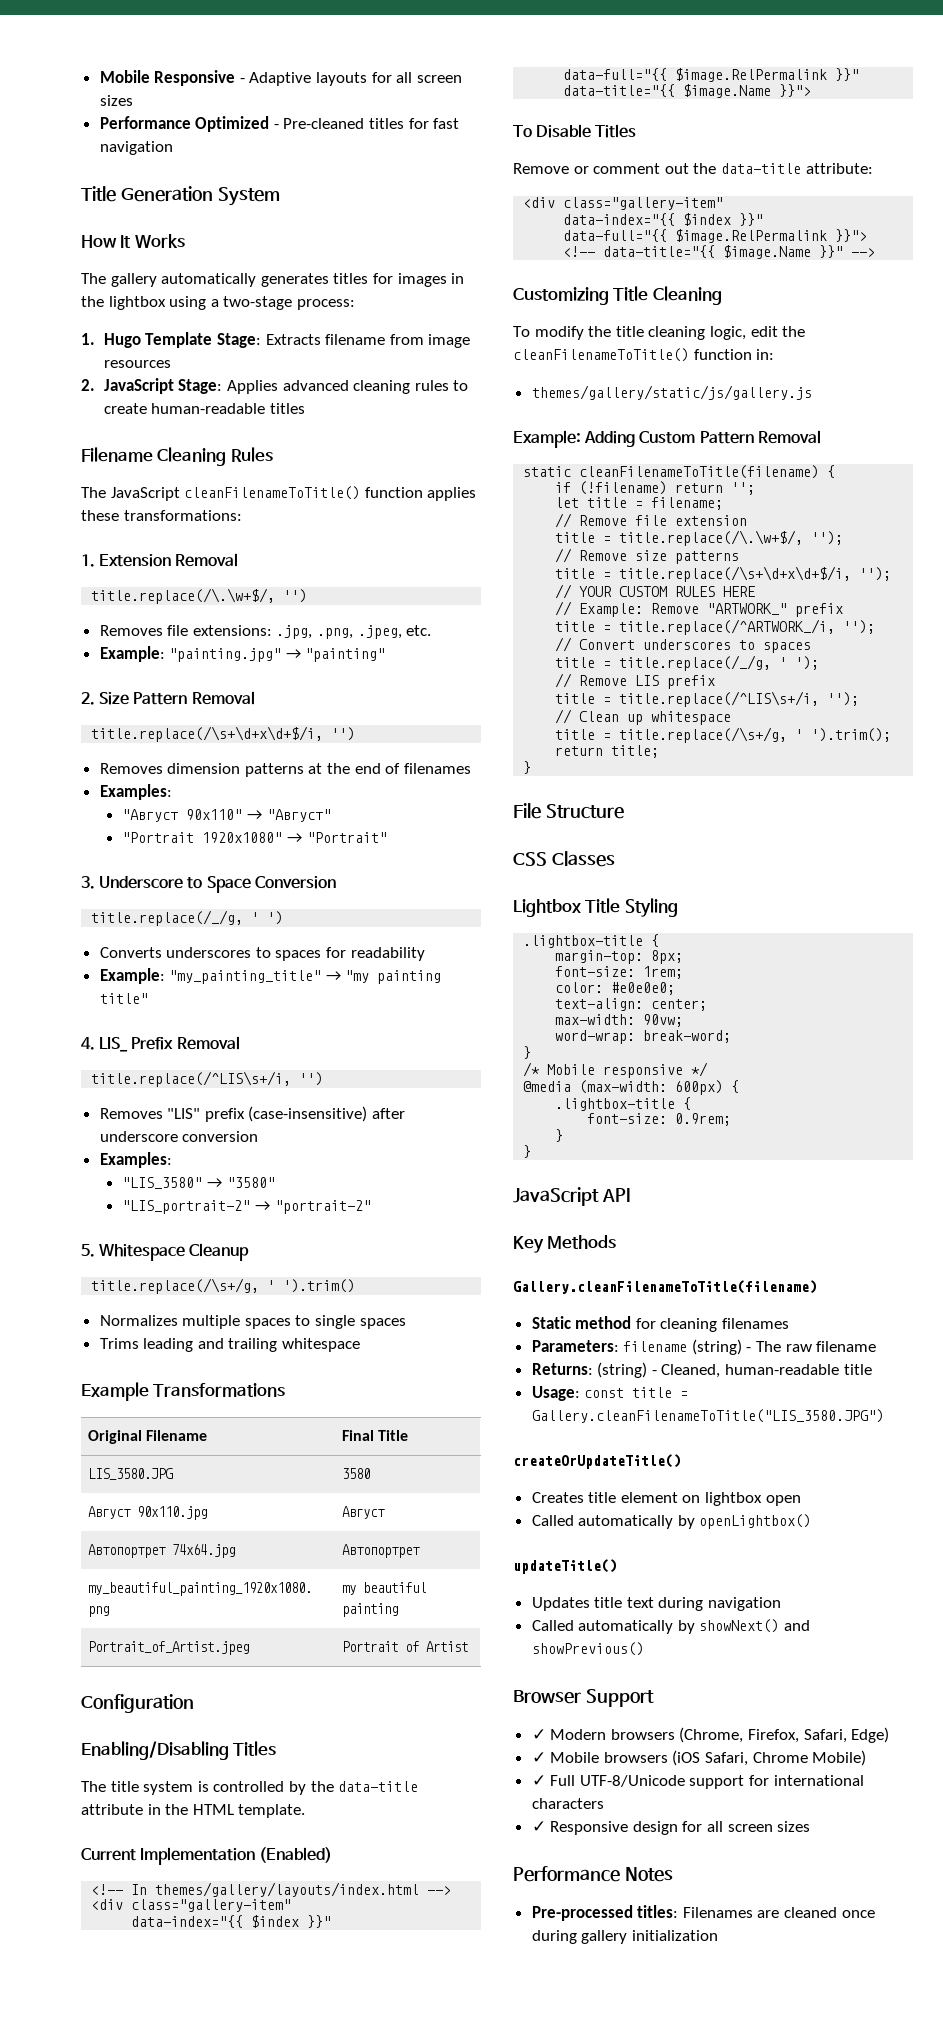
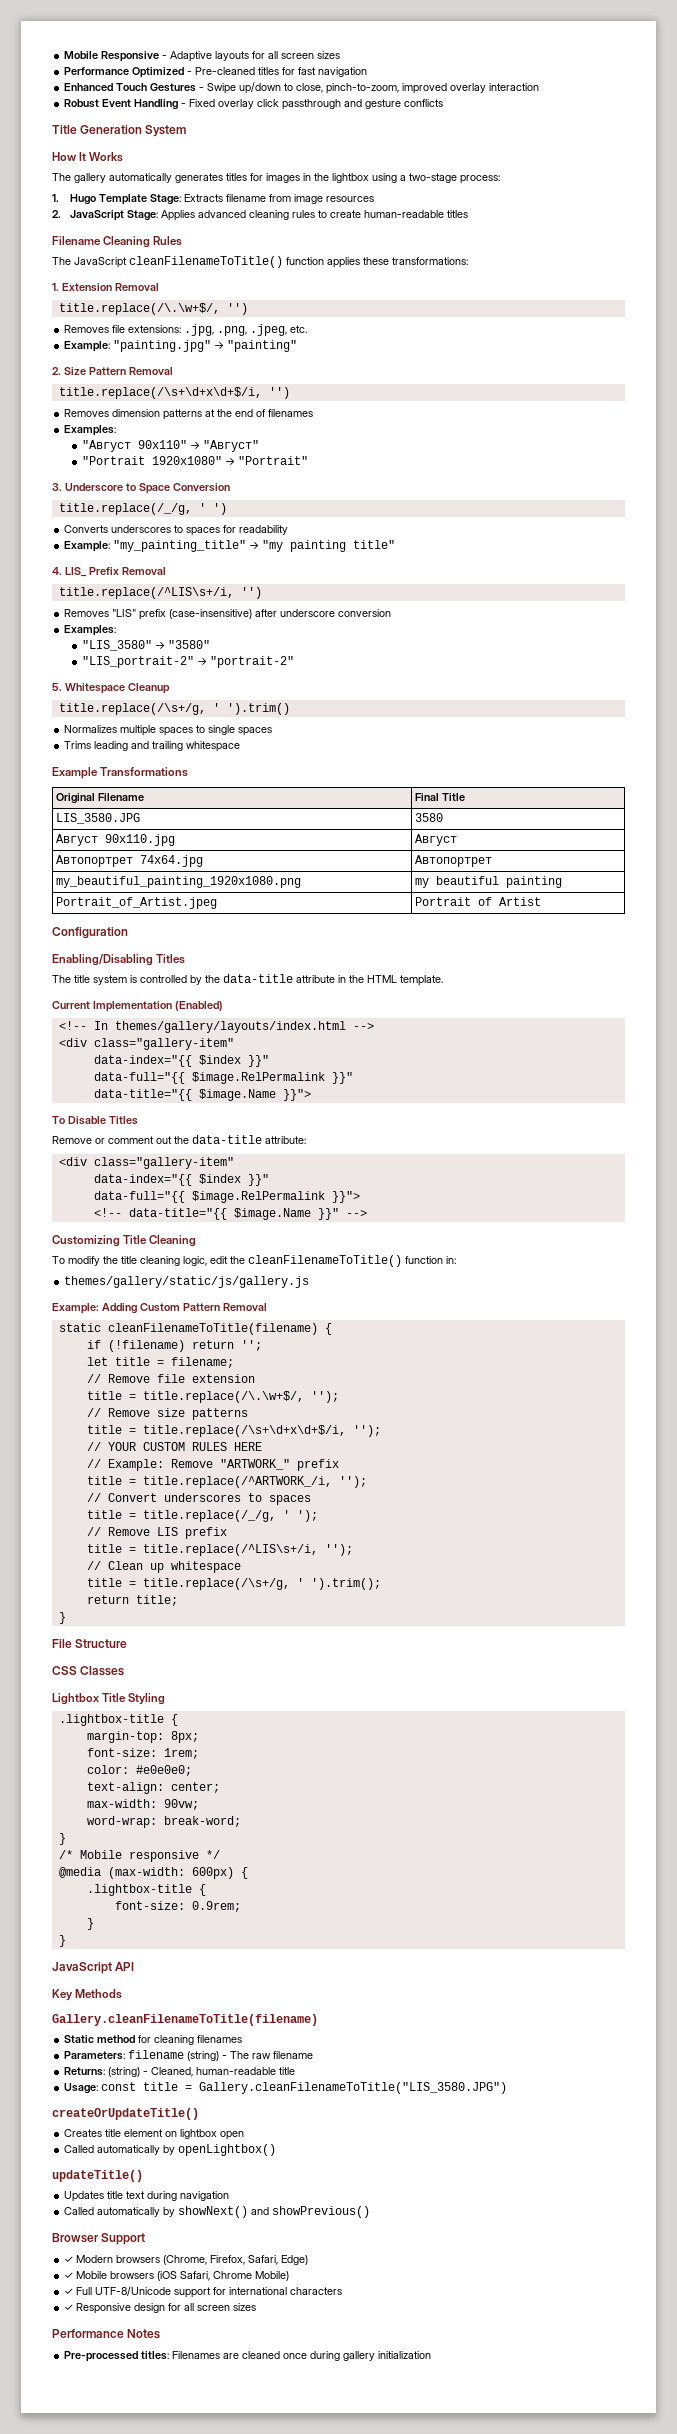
(173, 148) none -> [64,82,540,94] [64,99,444,110] // Enhanced Touch Gestures - Swipe up/down to close, pinch-to-zoom, improved overlay interaction // Robust Event Handling - Fixed overlay click passthrough and gesture conflicts

